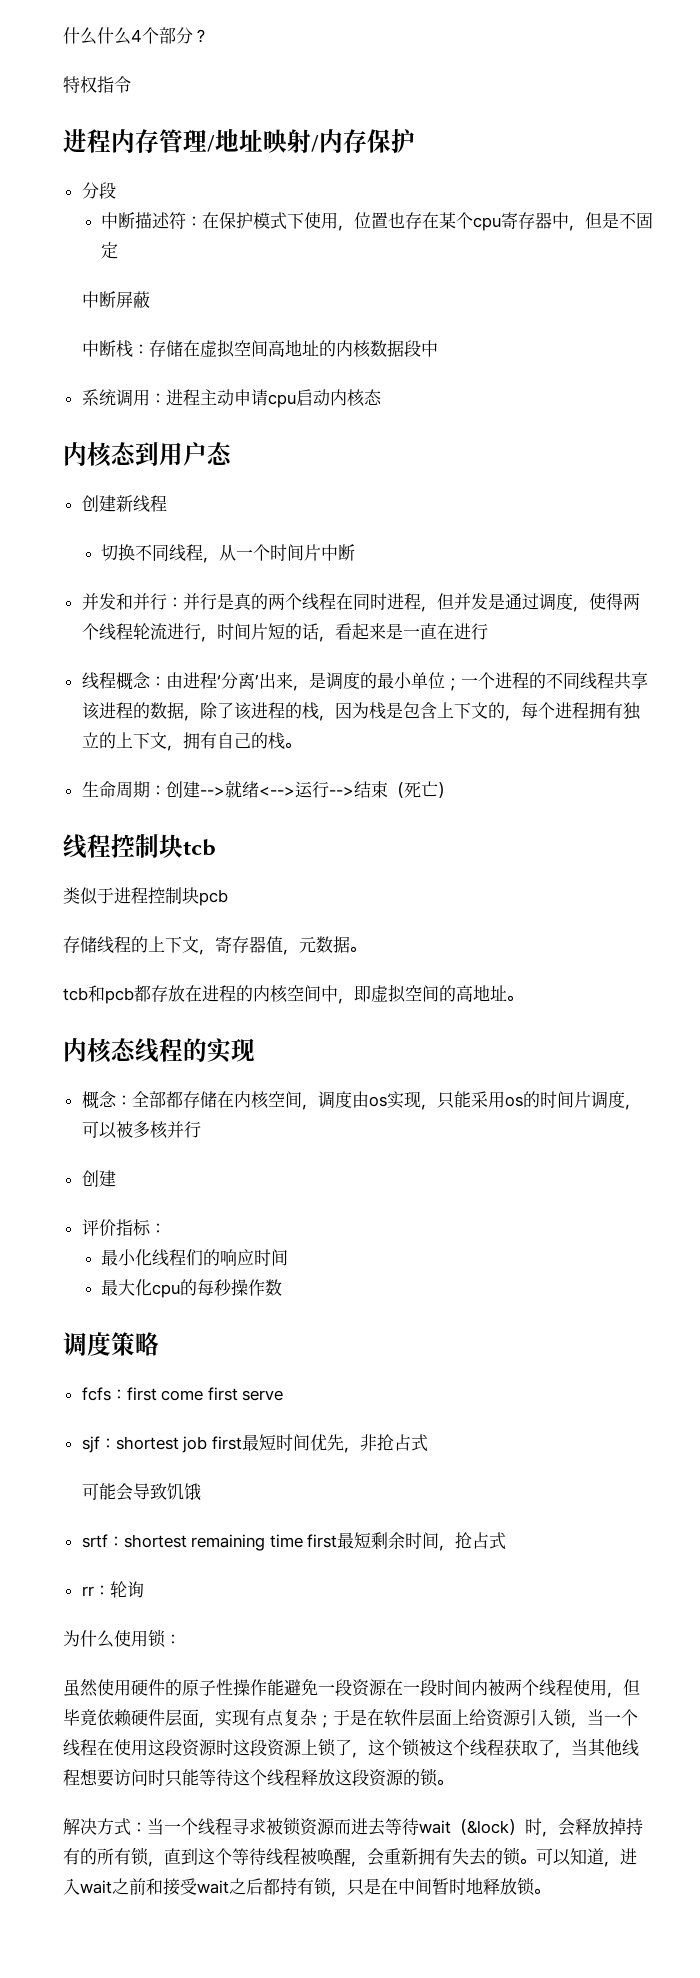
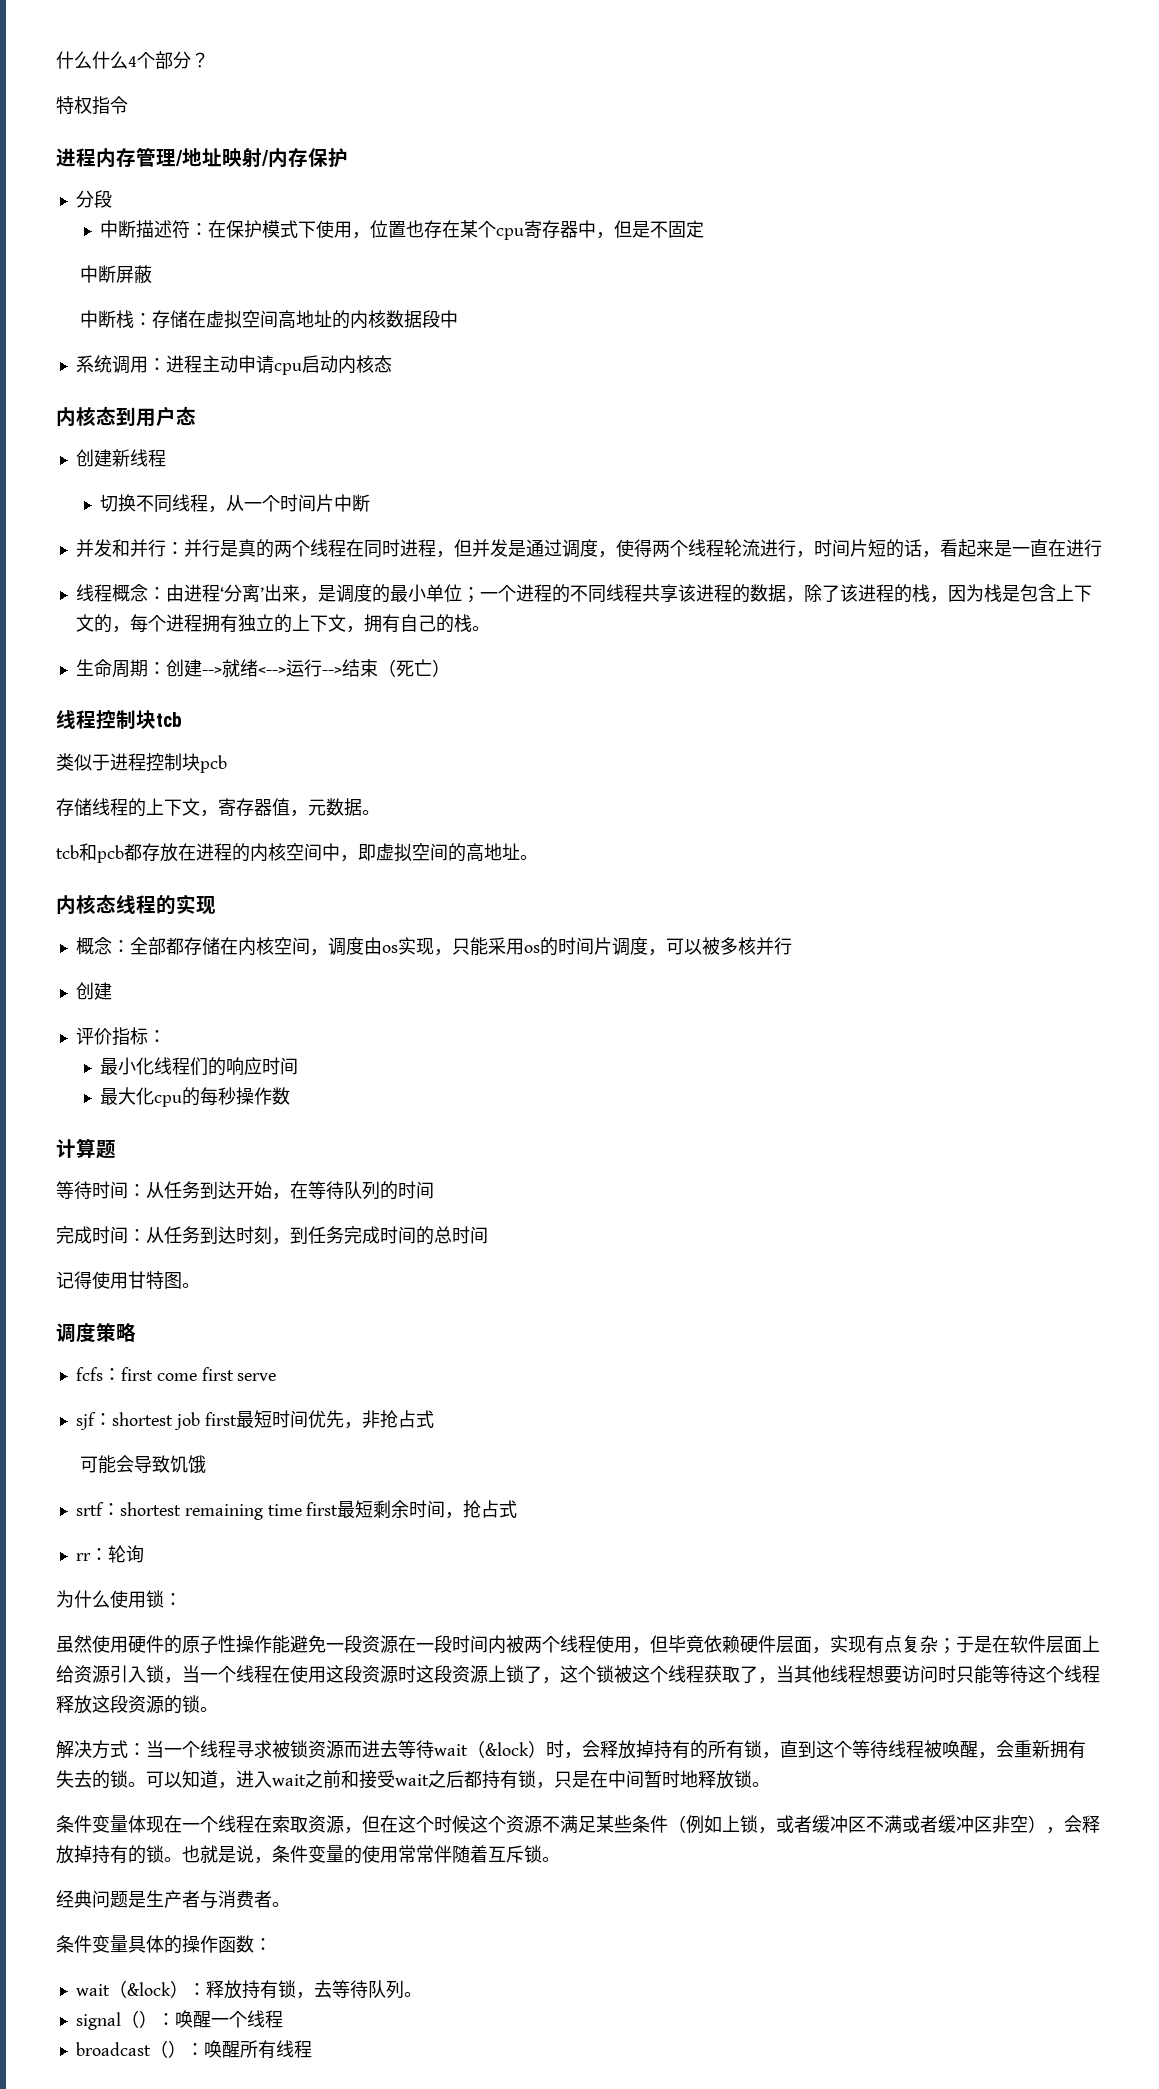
(282, 1287) none -> [56,1138,116,1159] [56,1181,434,1200] [56,1226,488,1245] [56,1271,200,1289] // 计算题 // 等待时间：从任务到达开始，在等待队列的时间 // 完成时间：从任务到达时刻，到任务完成时间的总时间 // 记得使用甘特图。
(550, 1891) none -> [56,1815,1100,1834] [56,1845,560,1864] [56,1890,290,1909] [56,1935,272,1954] [75,1980,422,1999] [75,2010,283,2030] [75,2040,312,2059] // 条件变量体现在一个线程在索取资源，但在这个时候这个资源不满足某些条件（例如上锁，或者缓冲区不满或者缓冲区非空），会释放掉持有的锁。也就是说，条件变量的使用常常伴随着互斥锁。 // 经典问题是生产者与消费者。 // 条件变量具体的操作函数： // wait（&lock）：释放持有锁，去等待队列。 // signal（）：唤醒一个线程 // broadcast（）：唤醒所有线程

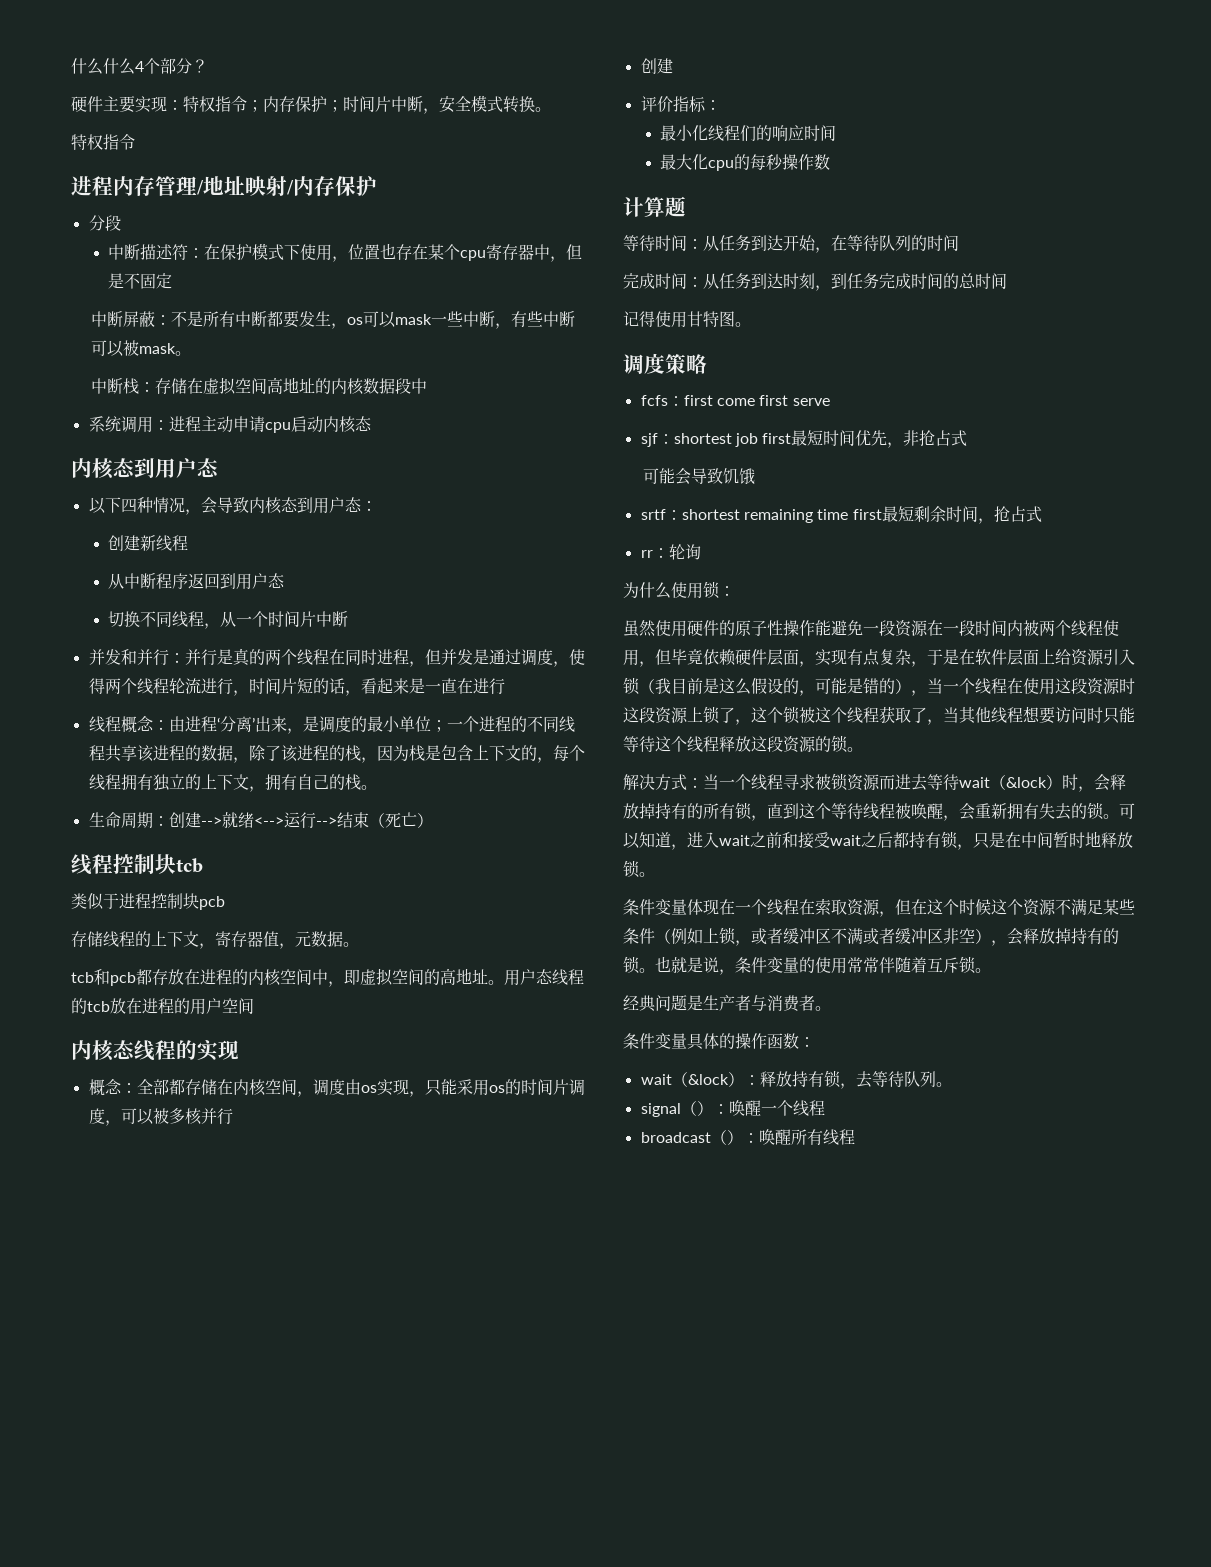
(209, 60) none -> [71,95,551,114] // 硬件主要实现：特权指令；内存保护；时间片中断，安全模式转换。
(153, 274) none -> [154,311,575,329] [90,340,191,357] ：不是所有中断都要发生，os可以mask一些中断，有些中断可以被mask。
[75,449,166,467] 创建新线程 -> [88,497,377,515] [108,535,189,551] [108,573,286,590] 以下四种情况，会导致内核态到用户态： // 创建新线程 // 从中断程序返回到用户态
[165,614,184,632] 进 -> [88,774,105,790] 线
(538, 857) none -> [504,969,584,986] [71,998,254,1015] 用户态线程的tcb放在进程的用户空间
[938,1638,956,1654] ； -> [911,661,927,667] ，
(164, 1674) none -> [639,678,911,696] （我目前是这么假设的，可能是错的）

